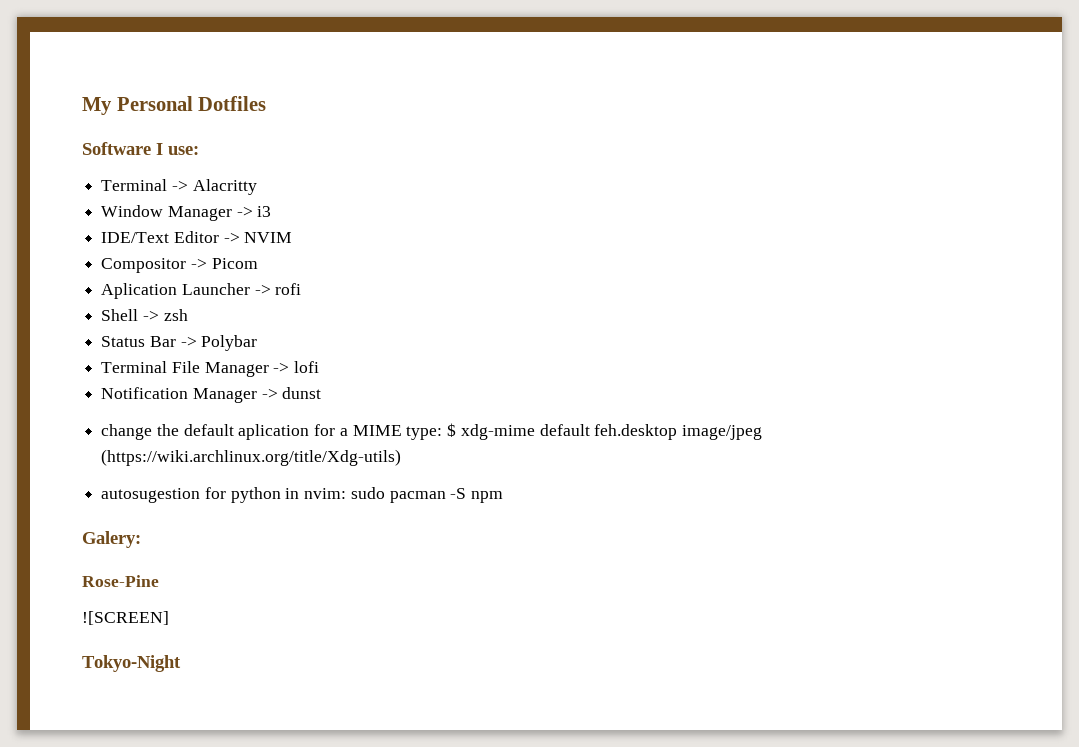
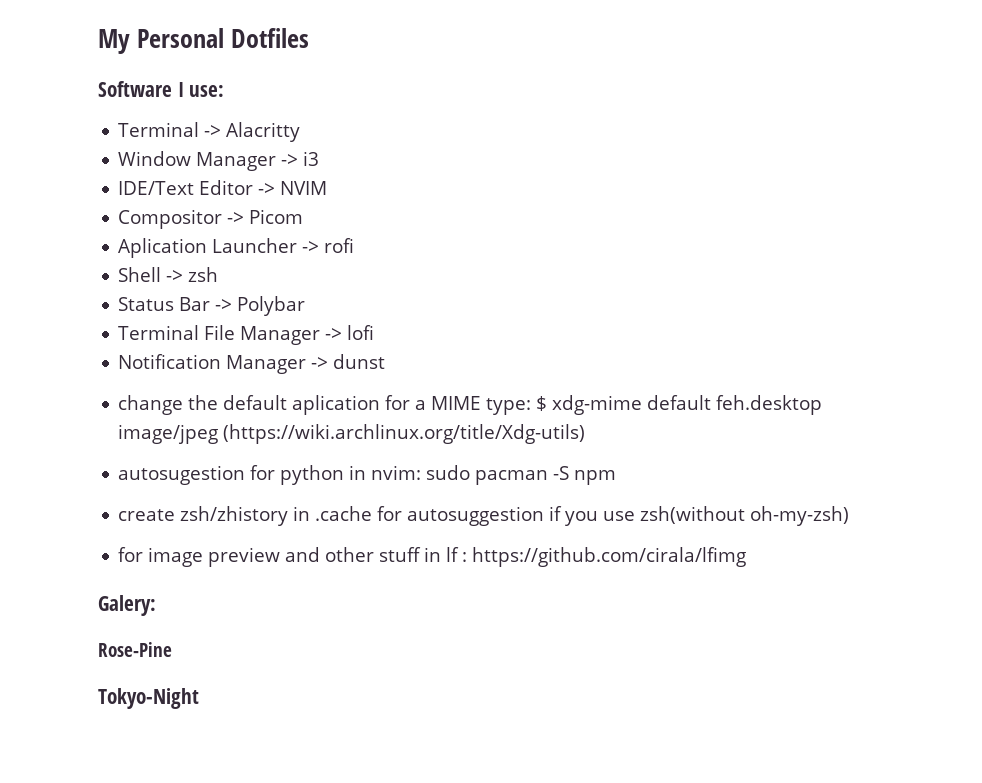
(504, 497) none -> [118,506,850,526] [118,547,747,567] // create zsh/zhistory in .cache for autosuggestion if you use zsh(without oh-my-zsh) // for image preview and other stuff in lf : https://github.com/cirala/lfimg
[82,611,169,625] // ![SCREEN] -> (172, 649) none

